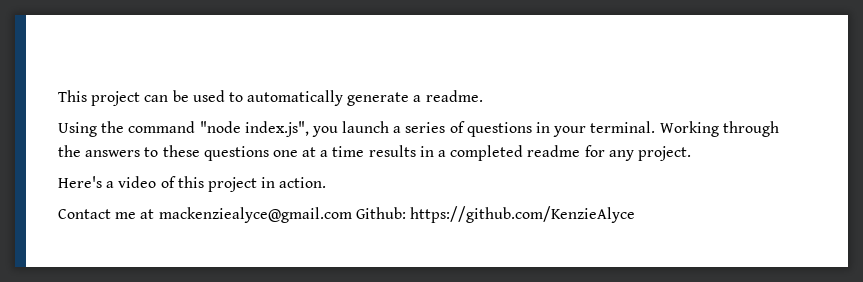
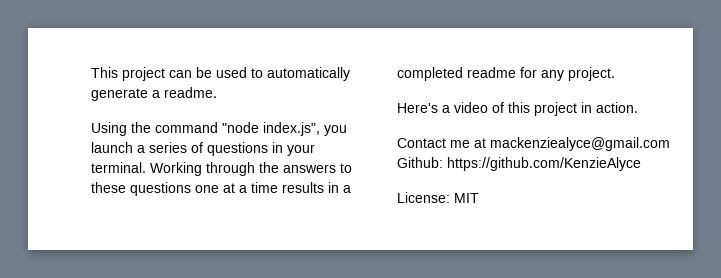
(635, 214) none -> [397,192,479,203] // License: MIT

